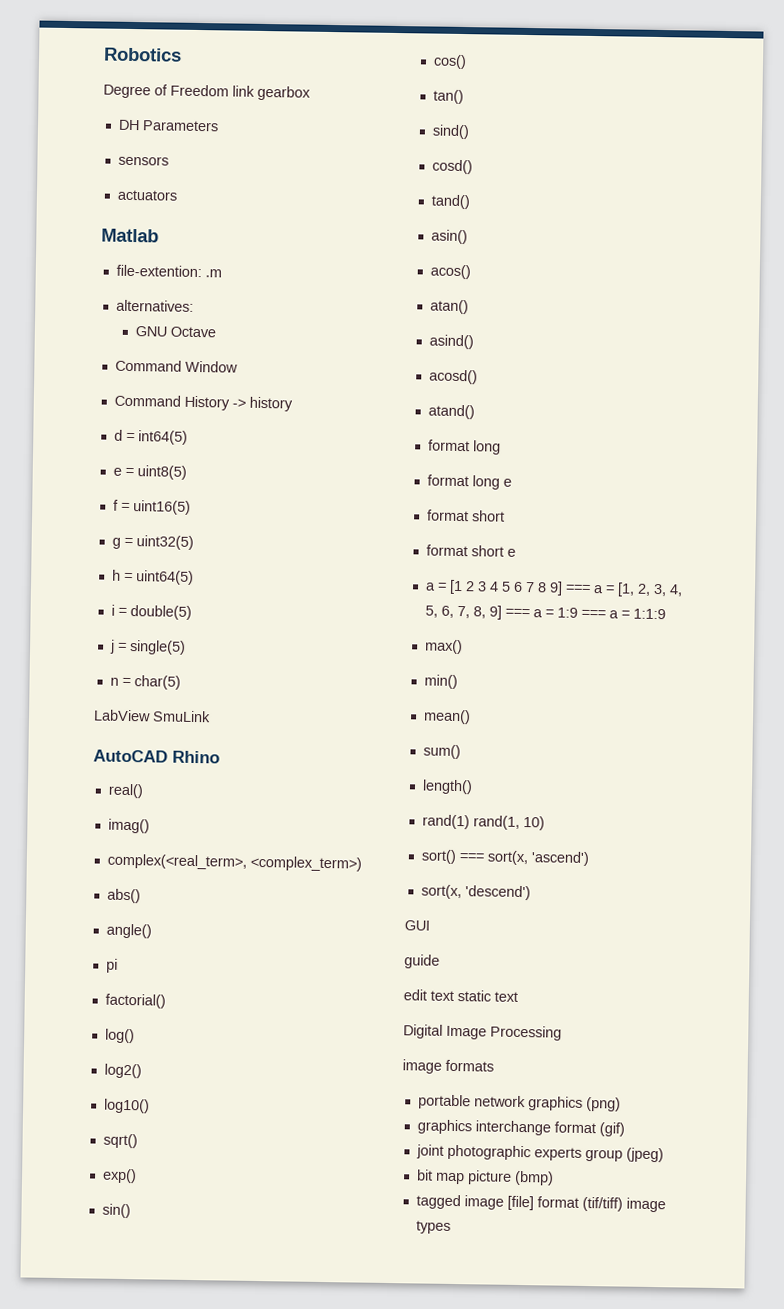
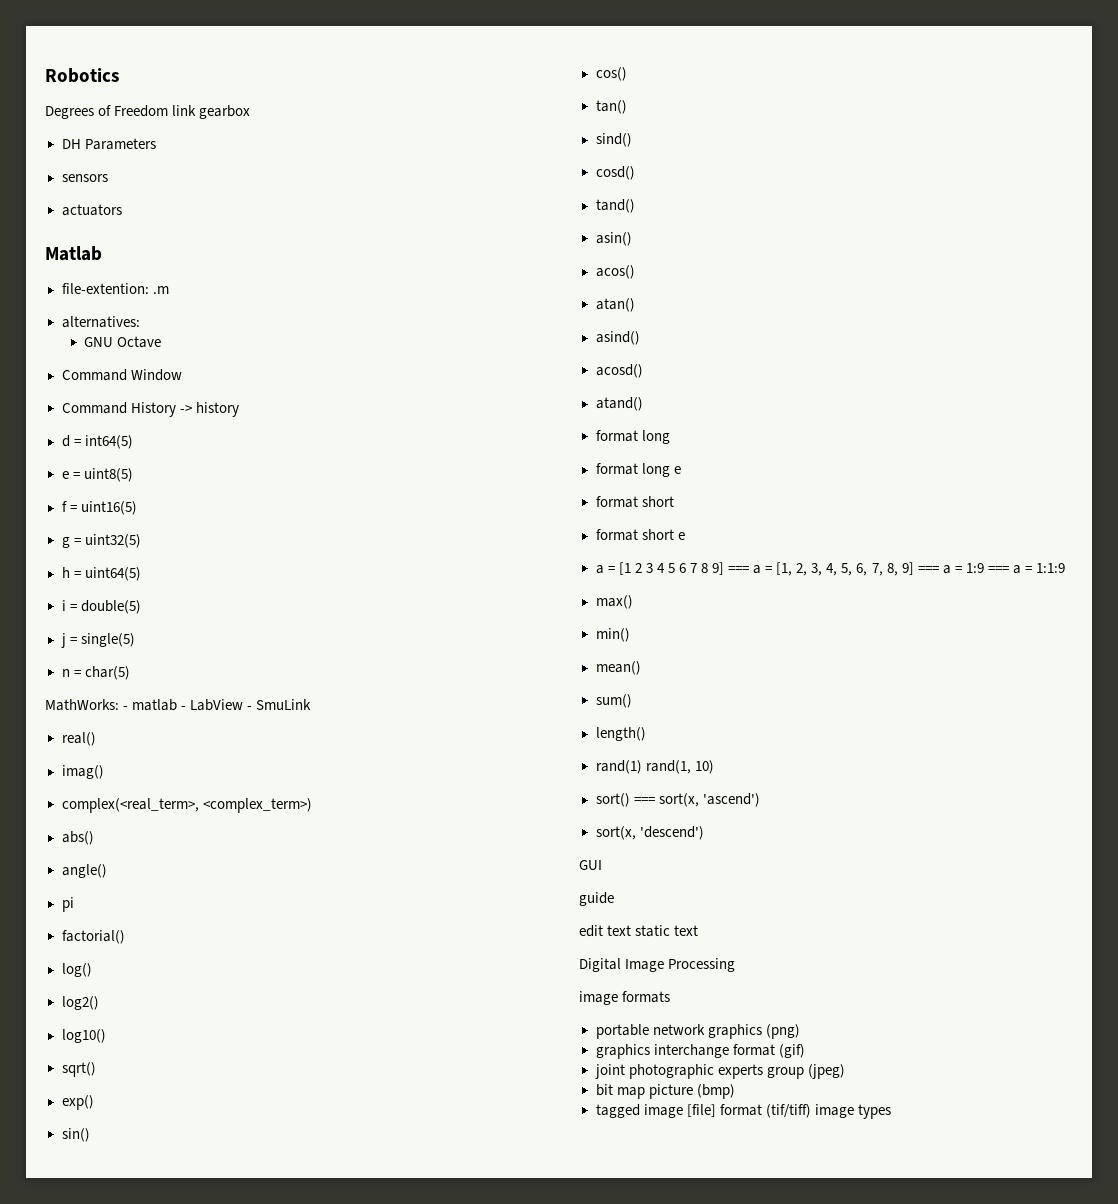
[103,84,151,99] Degree -> [45,106,94,119] Degrees
[93,709,151,722] LabView -> [45,699,253,711] MathWorks: - matlab - LabView -
[93,749,220,764] // AutoCAD Rhino -> (312, 704) none

